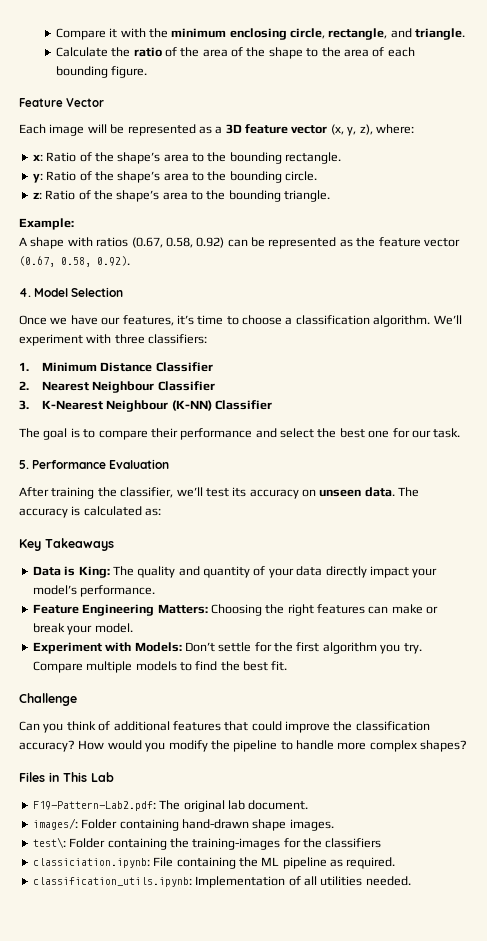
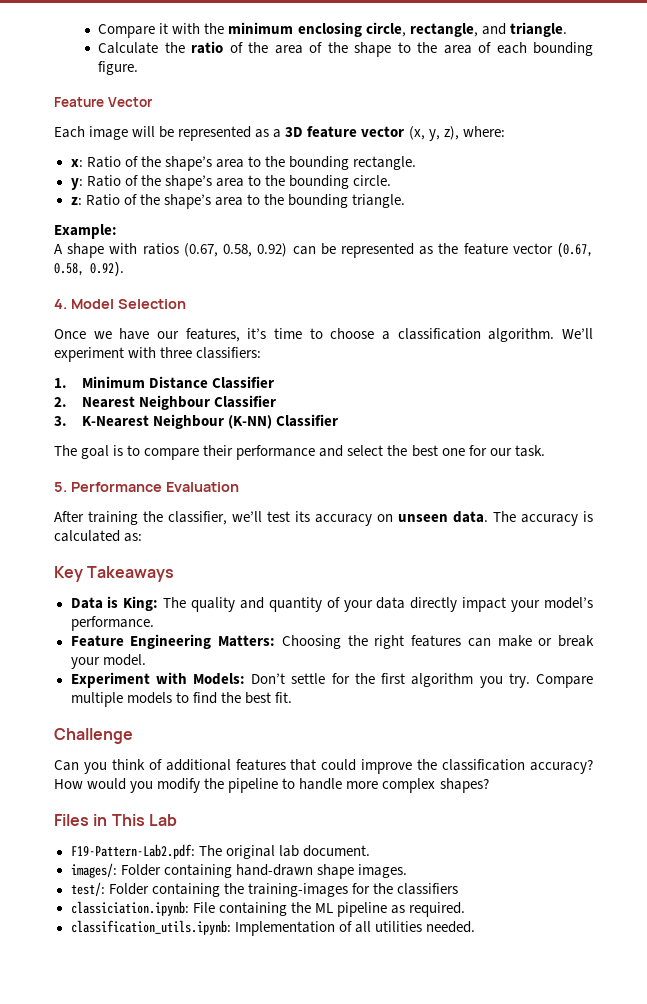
[32,837,66,848] test\: -> [70,882,105,896] test/:

